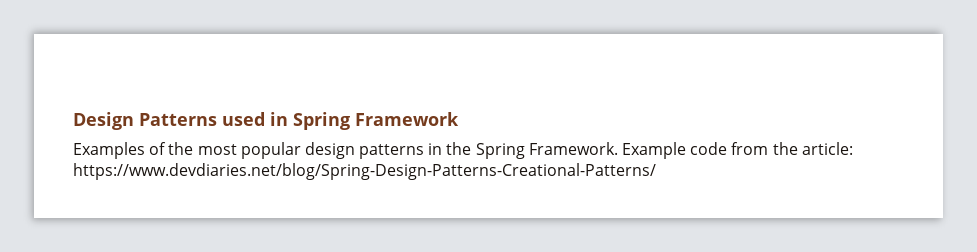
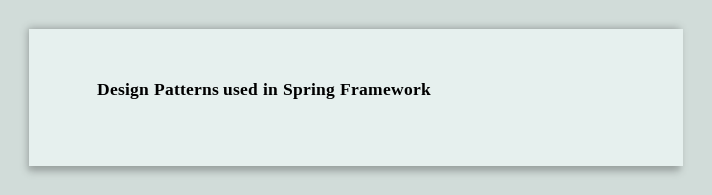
[73,142,853,159] [73,163,656,180] // Examples of the most popular design patterns in the Spring Framework. Example code from the article: https://www.devdiaries.net/blog/Spring-Design-Patterns-Creational-Patterns/ -> (431, 89) none

